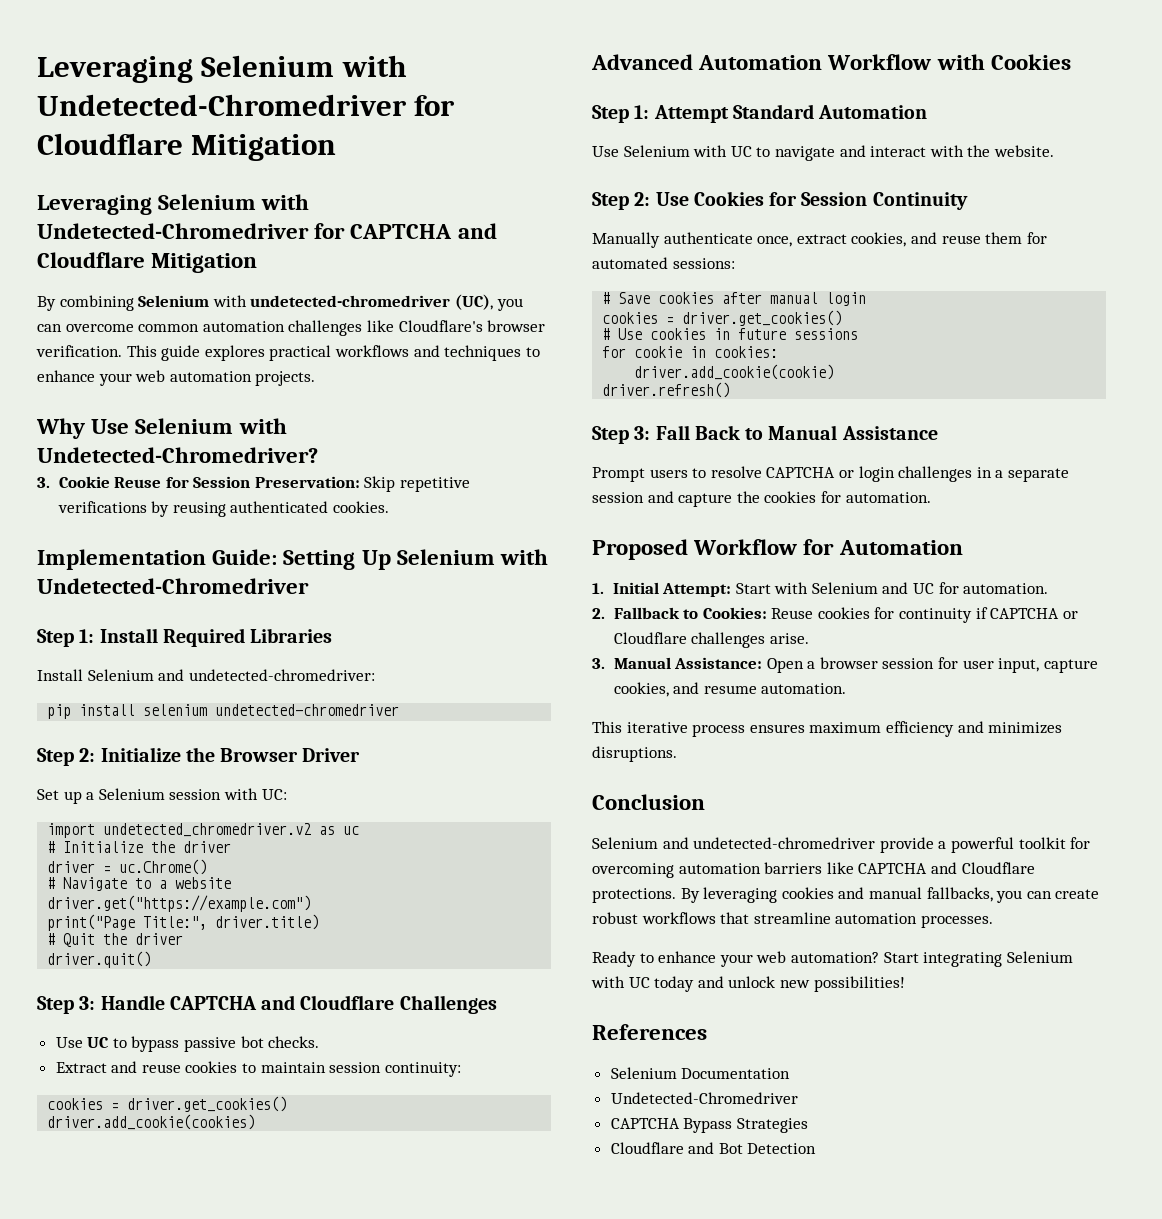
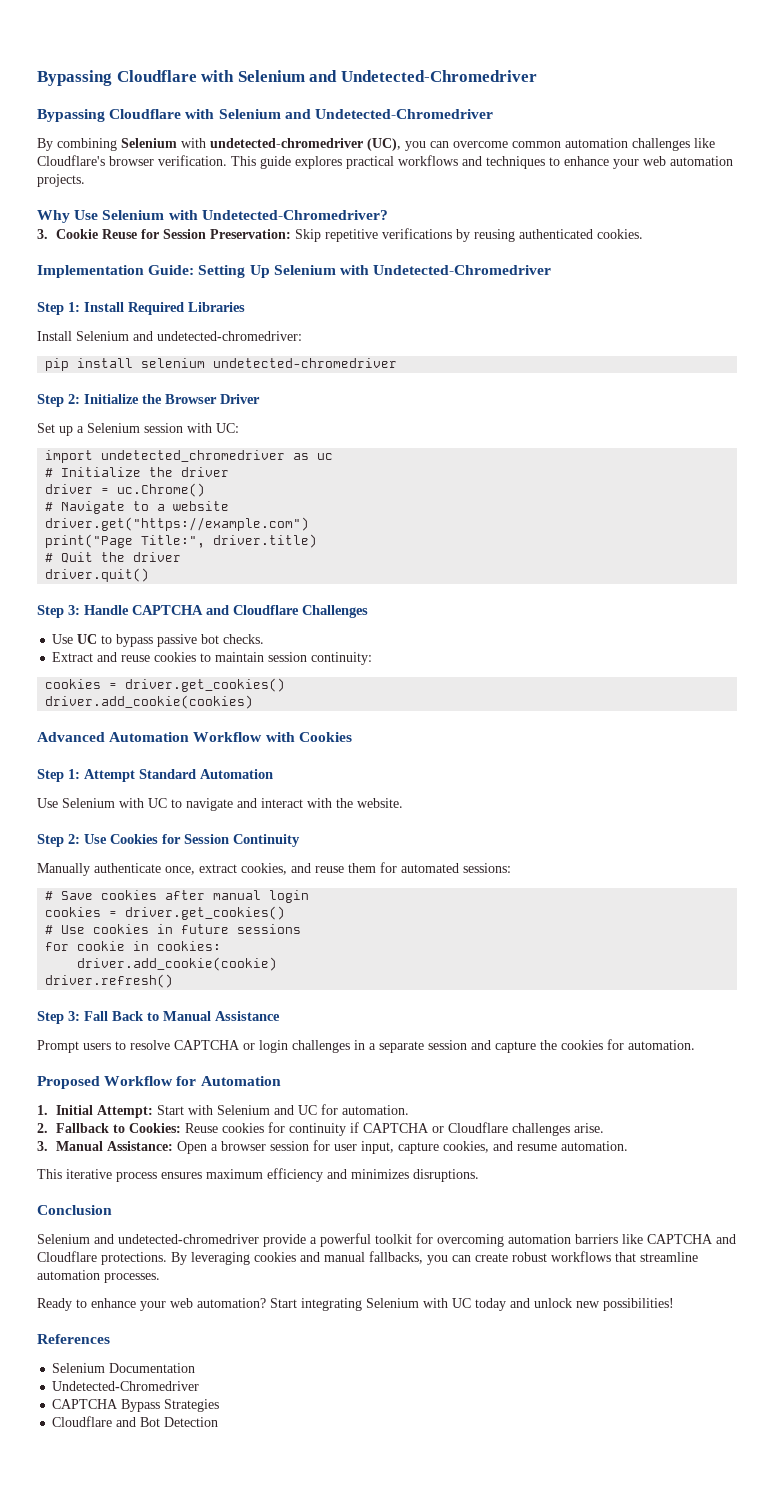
[37,55,407,83] [37,94,456,116] [37,133,337,161] [37,194,310,215] [37,223,497,239] [37,252,258,273] Leveraging Selenium with Undetected-Chromedriver for Cloudflare Mitigation // Leveraging Selenium with Undetected-Chromedriver for CAPTCHA and Cloudflare Mitigation -> [37,70,537,86] [37,109,493,122] Bypassing Cloudflare with Selenium and Undetected-Chromedriver // Bypassing Cloudflare with Selenium and Undetected-Chromedriver
[103,823,312,837] undetected_chromedriver.v2 -> [101,450,286,462] undetected_chromedriver

